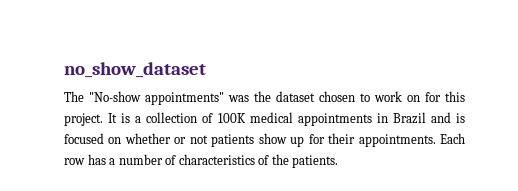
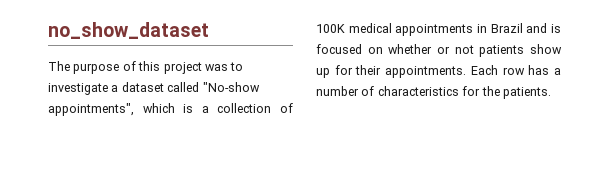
[89,91,465,105] [64,113,118,126] "No-show appointments" was the dataset chosen to work on for this project. It -> [73,61,244,74] [48,82,260,95] [48,103,175,116] purpose of this project was to investigate a dataset called "No-show appointments", which
[258,155,270,165] of -> [462,86,481,96] for

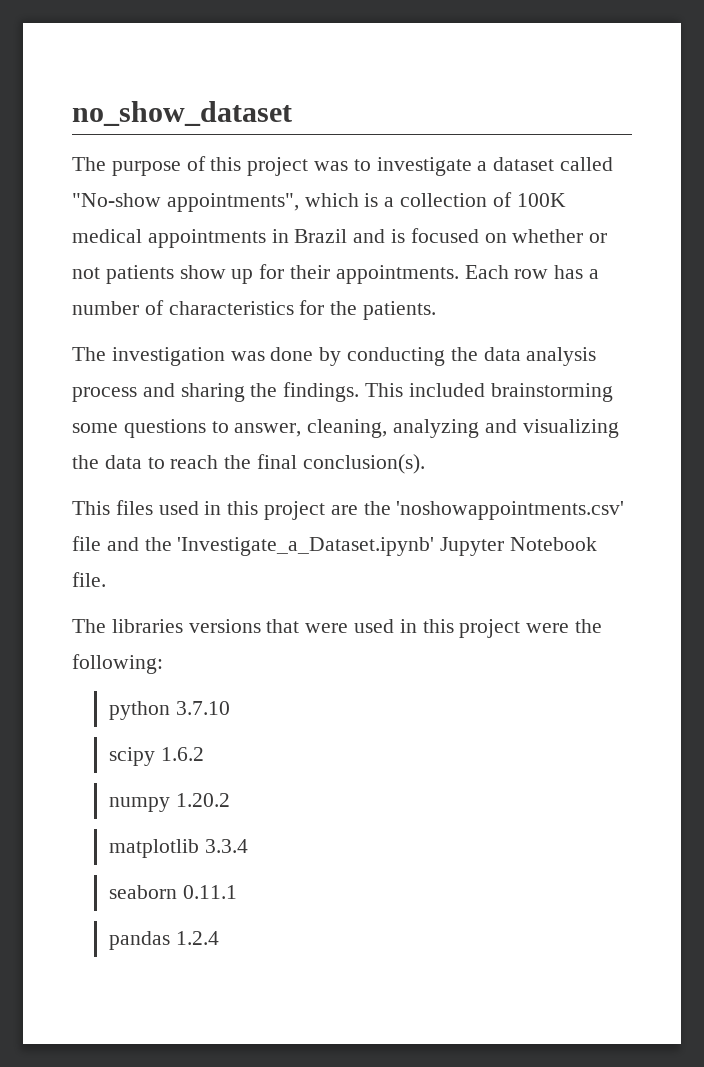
(551, 93) none -> [72,347,597,366] [72,382,613,402] [72,419,619,438] [72,454,425,474] [72,500,625,520] [72,536,598,556] [72,572,106,587] [72,619,603,638] [72,654,163,674] [109,701,231,720] [109,747,205,766] [109,793,231,812] [109,839,249,858] [109,885,238,899] [109,931,220,950] // The investigation was done by conducting the data analysis process and sharing the findings. This included brainstorming some questions to answer, cleaning, analyzing and visualizing the data to reach the final conclusion(s). // This files used in this project are the 'noshowappointments.csv' file and the 'Investigate_a_Dataset.ipynb' Jupyter Notebook file. // The libraries versions that were used in this project were the following: // python 3.7.10 // scipy 1.6.2 // numpy 1.20.2 // matplotlib 3.3.4 // seaborn 0.11.1 // pandas 1.2.4

